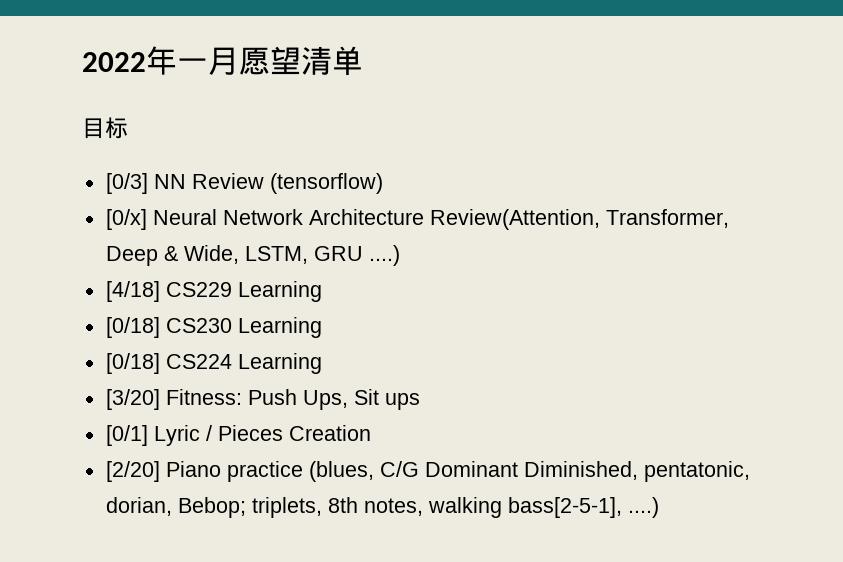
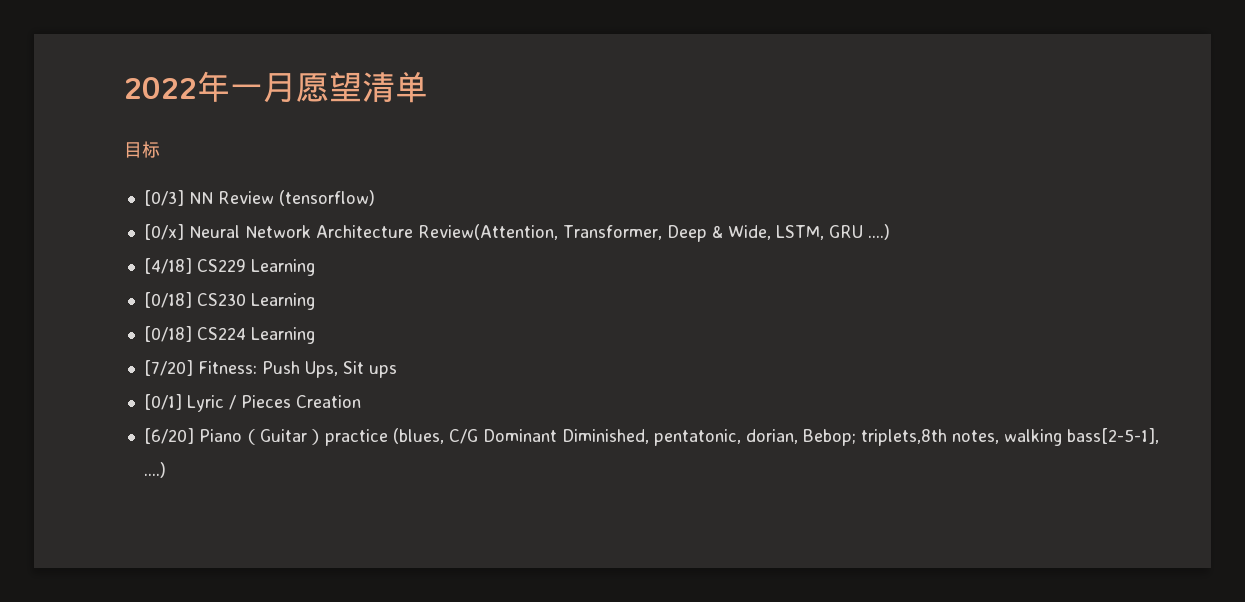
[105,389,160,410] [3/20] -> [143,360,193,376] [7/20]
[105,461,221,482] [2/20] Piano -> [143,428,325,445] [6/20] Piano（Guitar）
[251,497,358,518] triplets, 8th -> [860,429,947,446] triplets,8th

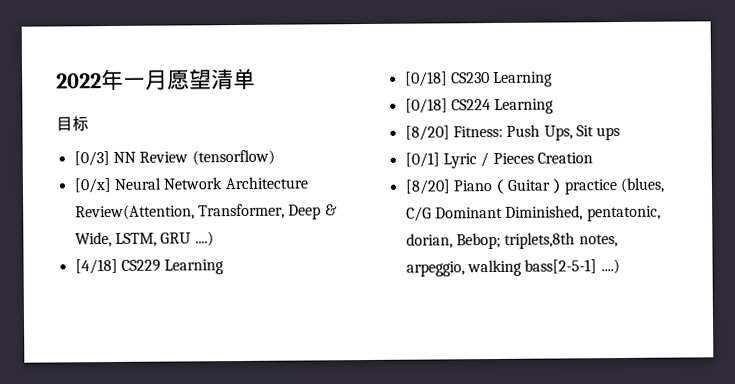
[143,360,193,376] [7/20] -> [404,125,450,141] [8/20]
[143,428,194,444] [6/20] -> [404,179,451,195] [8/20]
[1003,428,1159,446] walking bass[2-5-1], -> [405,259,598,277] arpeggio, walking bass[2-5-1]

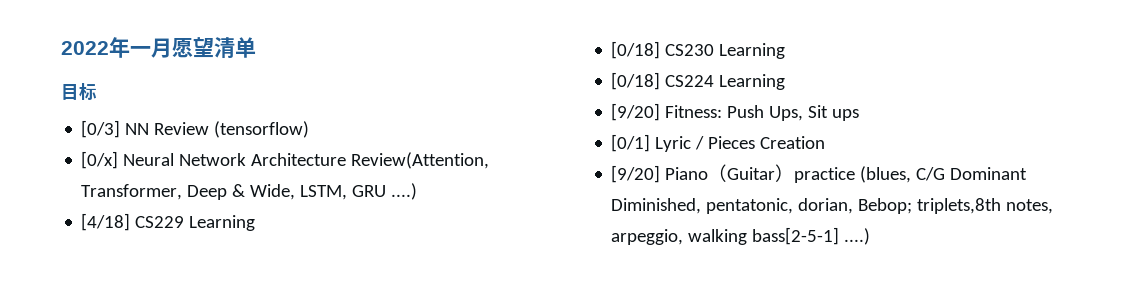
[404,125,450,141] [8/20] -> [611,103,661,121] [9/20]
[404,179,451,195] [8/20] -> [611,165,661,183] [9/20]

